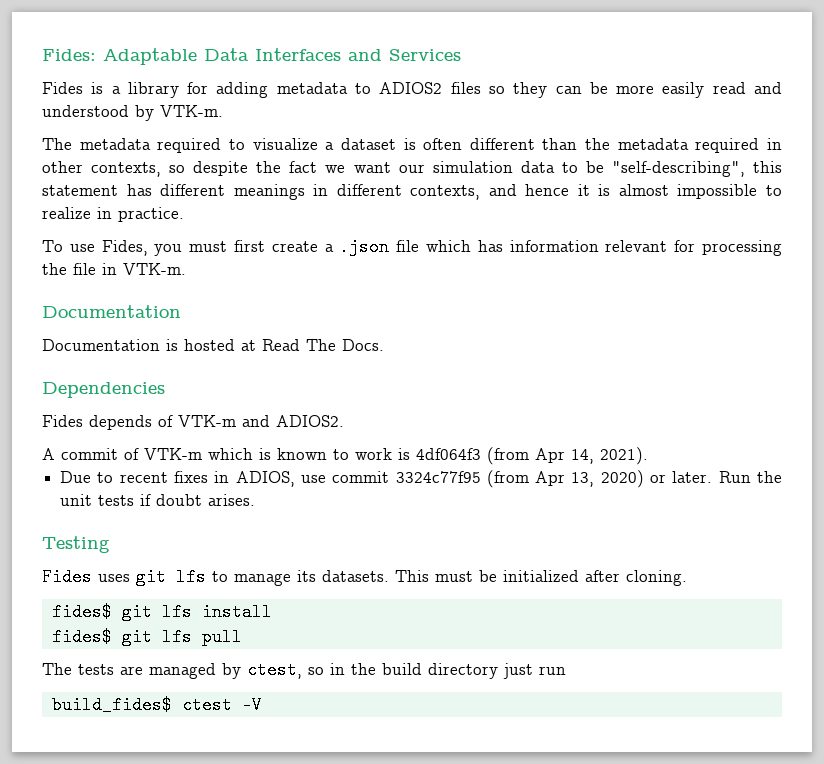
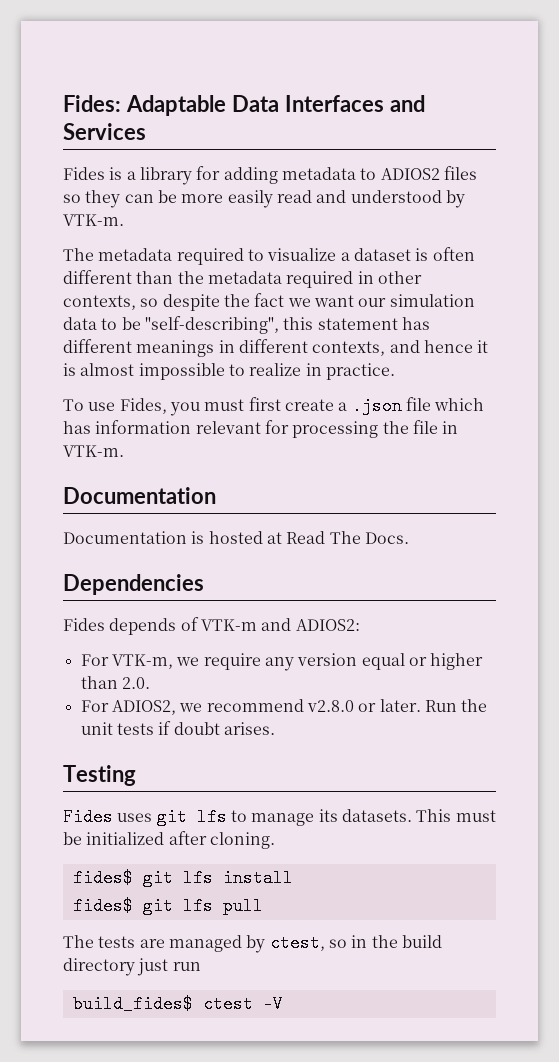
[276,415,344,427] [42,447,648,465] [60,470,644,488] ADIOS2. // A commit of VTK-m which is known to work is 4df064f3 (from Apr 14, 2021). // Due to recent fixes in ADIOS, use commit 3324c77f95 (from Apr 13, 2020) -> [295,619,360,631] [80,653,484,671] [80,676,150,689] [80,699,354,715] ADIOS2: // For VTK-m, we require any version equal or higher than 2.0. // For ADIOS2, we recommend v2.8.0

